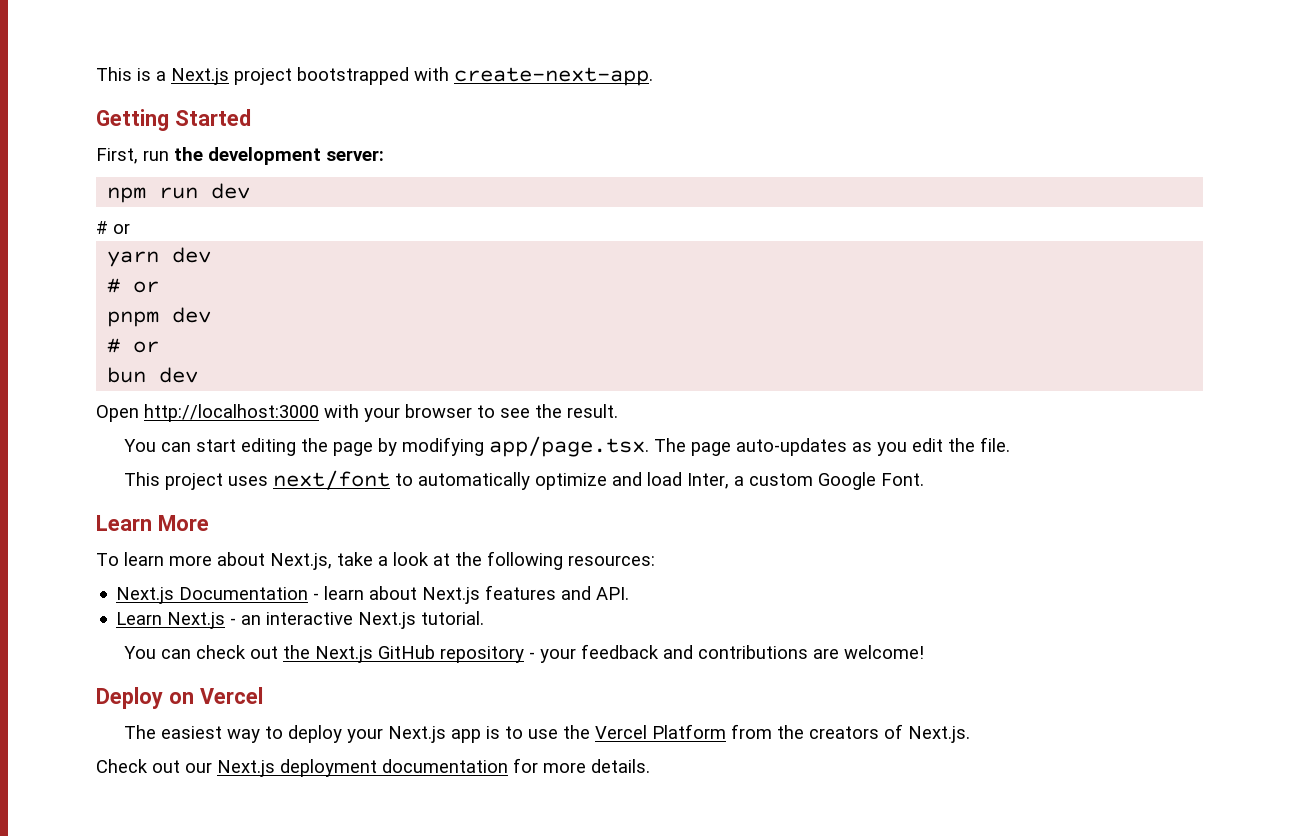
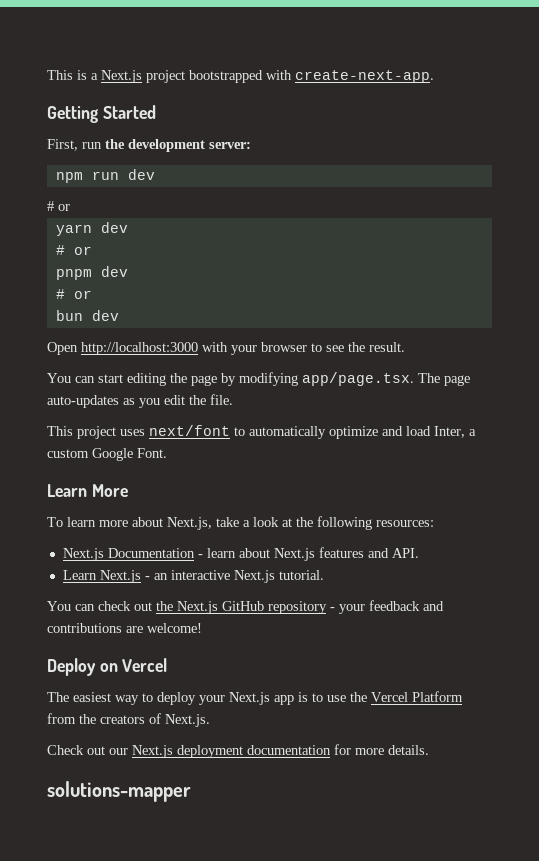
(650, 766) none -> [47,781,191,802] // solutions-mapper

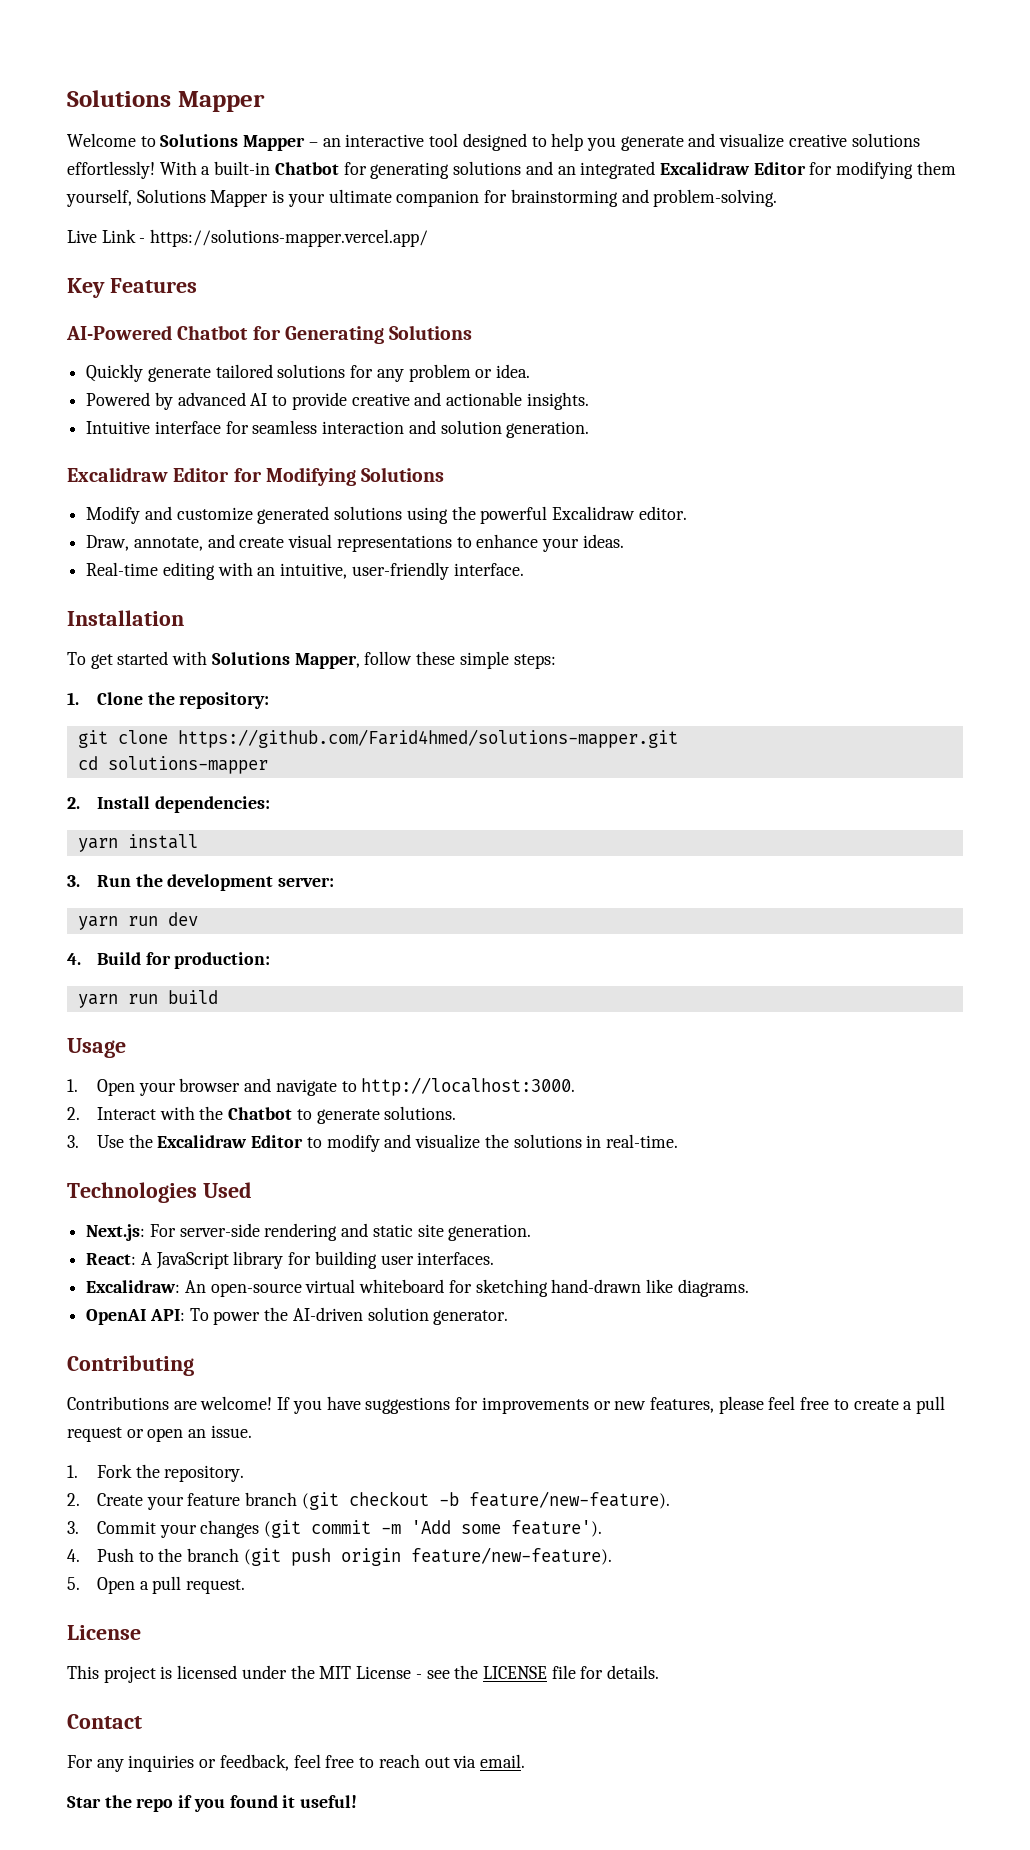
[47,70,434,83] [47,105,156,123] [47,139,102,151] This is a Next.js project bootstrapped with create-next-app. // Getting Started // First, run -> [67,90,265,112] [67,133,920,151] [67,161,956,179] [66,189,778,207] [67,229,429,247] [67,278,197,298] [66,325,473,344] [86,364,531,382] [86,392,589,410] [86,420,590,438] [67,467,445,486] [86,506,687,524] [86,534,624,552] [86,562,524,580] [67,610,184,626] [67,651,556,669] [67,692,270,709] [77,729,678,748] [77,756,268,774] [67,796,270,813] [77,834,198,852] [67,875,132,887] Solutions Mapper // Welcome to Solutions Mapper – an interactive tool designed to help you generate and visualize creative solutions effortlessly! With a built-in Chatbot for generating solutions and an integrated Excalidraw Editor for modifying them yourself, Solutions Mapper is your ultimate companion for brainstorming and problem-solving. // Live Link - https://solutions-mapper.vercel.app/ // Key Features // AI-Powered Chatbot for Generating Solutions // Quickly generate tailored solutions for any problem or idea. // Powered by advanced AI to provide creative and actionable insights. // Intuitive interface for seamless interaction and solution generation. // Excalidraw Editor for Modifying Solutions // Modify and customize generated solutions using the powerful Excalidraw editor. // Draw, annotate, and create visual representations to enhance your ideas. // Real-time editing with an intuitive, user-friendly interface. // Installation // To get started with Solutions Mapper, follow these simple steps: // 1. Clone the repository: // git clone https://github.com/Farid4hmed/solutions-mapper.git // cd solutions-mapper // 2. Install dependencies: // yarn install // 3. Run
[55,172,83,183] npm -> [77,916,118,930] yarn
[47,201,70,211] [55,222,128,236] [55,245,92,255] [55,266,128,280] [55,289,92,299] [55,310,119,321] [47,342,405,355] [47,372,470,386] [47,394,233,408] [47,425,476,439] [47,448,167,461] [47,484,128,497] [47,516,434,530] [62,547,419,561] [62,570,324,583] [47,600,444,614] [47,623,202,633] [47,658,168,676] [47,691,463,705] [47,713,210,727] [47,744,429,758] [47,781,191,802] # or // yarn dev // # or // pnpm dev // # or // bun dev // Open http://localhost:3000 with your browser to see the result. // You can start editing the page by modifying app/page.tsx. The page auto-updates as you edit the file. // This project uses next/font to automatically optimize and load Inter, a custom Google Font. // Learn More // To learn more about Next.js, take a look at the following resources: // Next.js Documentation - learn about Next.js features and API. // Learn Next.js - an interactive Next.js tutorial. // You can check out the Next.js GitHub repository - your feedback and contributions are welcome! // Deploy on Vercel // The easiest way to deploy your Next.js app is to use the Vercel Platform from the creators of Next.js. // Check out our Next.js deployment documentation for more details. // solutions-mapper -> [67,952,271,969] [77,990,218,1008] [67,1038,126,1058] [67,1077,576,1096] [67,1106,457,1124] [67,1134,678,1152] [67,1182,252,1203] [86,1223,532,1241] [86,1251,495,1269] [86,1279,749,1297] [86,1307,509,1325] [67,1355,194,1376] [67,1396,946,1414] [67,1425,252,1442] [67,1464,245,1482] [67,1491,670,1510] [67,1520,603,1538] [67,1547,612,1566] [67,1576,246,1594] [67,1625,141,1640] [67,1665,660,1683] [67,1714,142,1729] [67,1754,525,1772] [67,1795,358,1812] 4. Build for production: // yarn run build // Usage // 1. Open your browser and navigate to http://localhost:3000. // 2. Interact with the Chatbot to generate solutions. // 3. Use the Excalidraw Editor to modify and visualize the solutions in real-time. // Technologies Used // Next.js: For server-side rendering and static site generation. // React: A JavaScript library for building user interfaces. // Excalidraw: An open-source virtual whiteboard for sketching hand-drawn like diagrams. // OpenAI API: To power the AI-driven solution generator. // Contributing // Contributions are welcome! If you have suggestions for improvements or new features, please feel free to create a pull request or open an issue. // 1. Fork the repository. // 2. Create your feature branch (git checkout -b feature/new-feature). // 3. Commit your changes (git commit -m 'Add some feature'). // 4. Push to the branch (git push origin feature/new-feature). // 5. Open a pull request. // License // This project is licensed under the MIT License - see the LICENSE file for details. // Contact // For any inquiries or feedback, feel free to reach out via email. // Star the repo if you found it useful!

